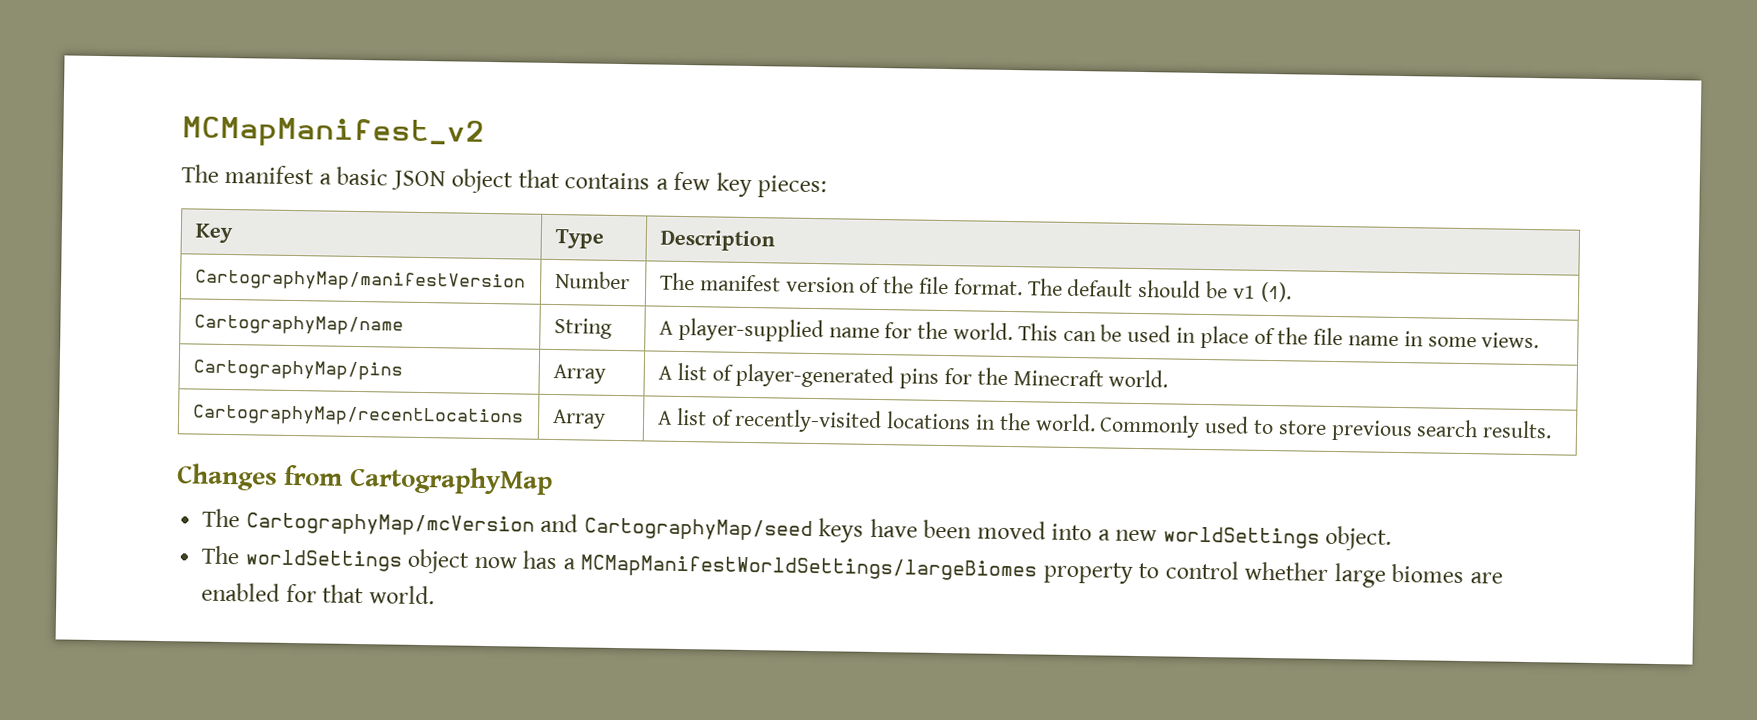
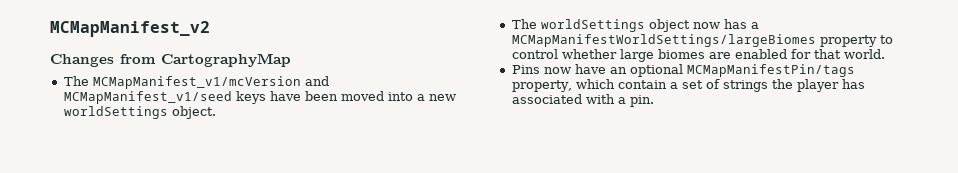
[181,164,828,199] [194,223,234,244] [554,229,604,249] [659,229,775,252] [194,269,526,293] [554,271,630,290] [659,272,1292,303] [193,314,404,336] [553,318,612,339] [658,317,1540,349] [192,359,403,381] [552,363,606,384] [657,362,1169,389] [191,404,524,428] [551,408,606,429] [656,407,1553,442] // The manifest a basic JSON object that contains a few key pieces: // Key | Type | Description // CartographyMap/manifestVersion | Number | The manifest version of the file format. The default should be v1 (1). // CartographyMap/name | String | A player-supplied name for the world. This can be used in place of the file name in some views. // CartographyMap/pins | Array | A list of player-generated pins for the Minecraft world. // CartographyMap/recentLocations | Array | A list of recently-visited locations in the world. Commonly used to store previous search results. -> (210, 29) none
[245,512,813,542] CartographyMap/mcVersion and CartographyMap/seed -> [92,76,329,89] [63,91,232,104] MCMapManifest_v1/mcVersion and MCMapManifest_v1/seed
(435, 595) none -> [511,64,855,77] [511,79,865,92] [511,94,654,107] // Pins now have an optional MCMapManifestPin/tags property, which contain a set of strings the player has associated with a pin.

